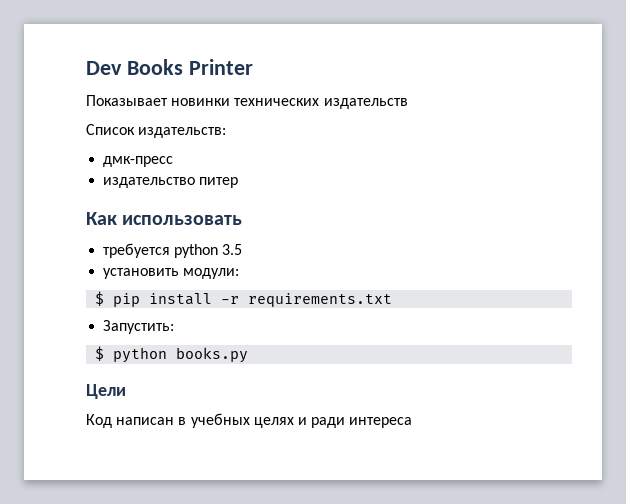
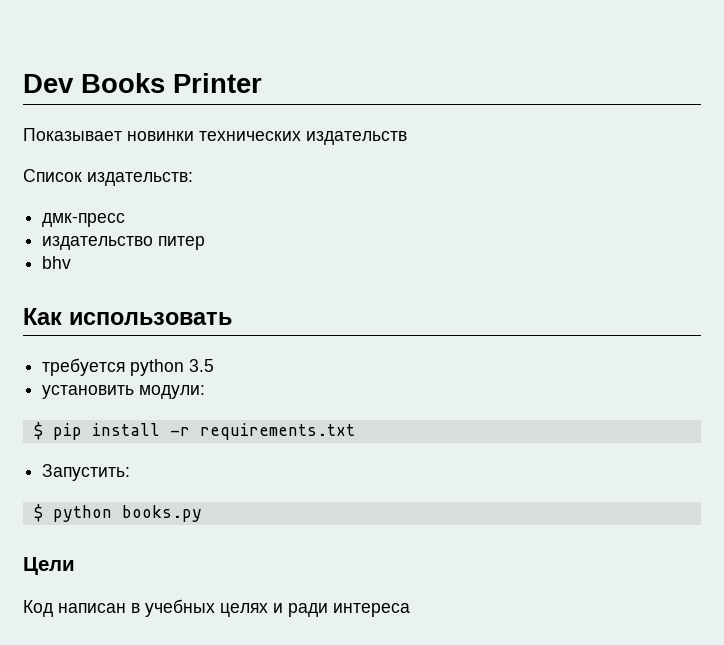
(239, 182) none -> [42,256,72,269] // bhv

